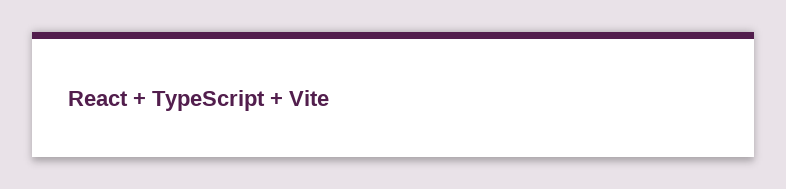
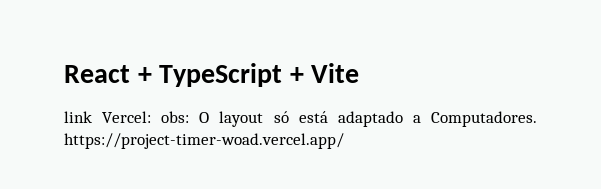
(329, 98) none -> [64,111,537,127] [64,133,344,149] // link Vercel: obs: O layout só está adaptado a Computadores. https://project-timer-woad.vercel.app/

